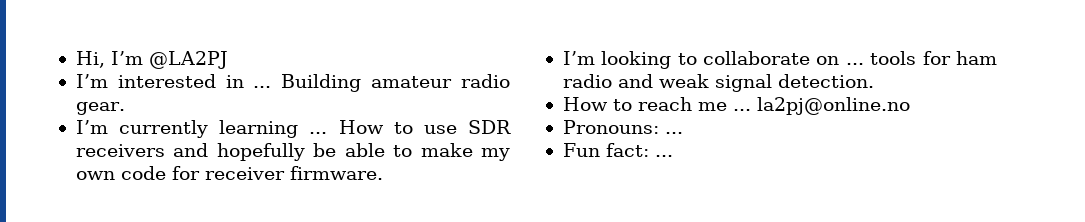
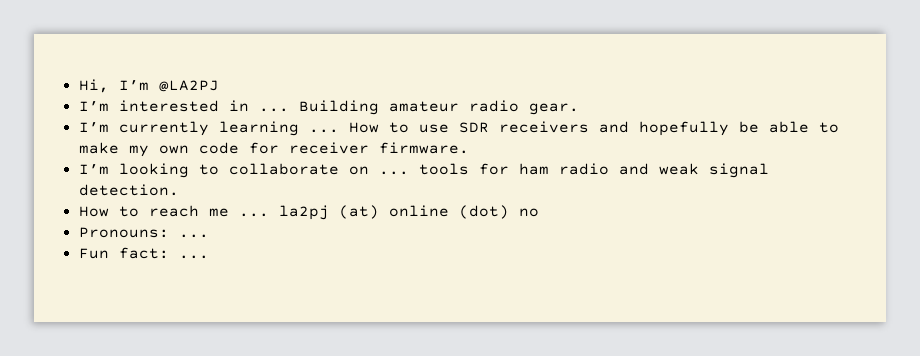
[756,97,910,115] la2pj@online.no -> [278,205,539,220] la2pj (at) online (dot) no

